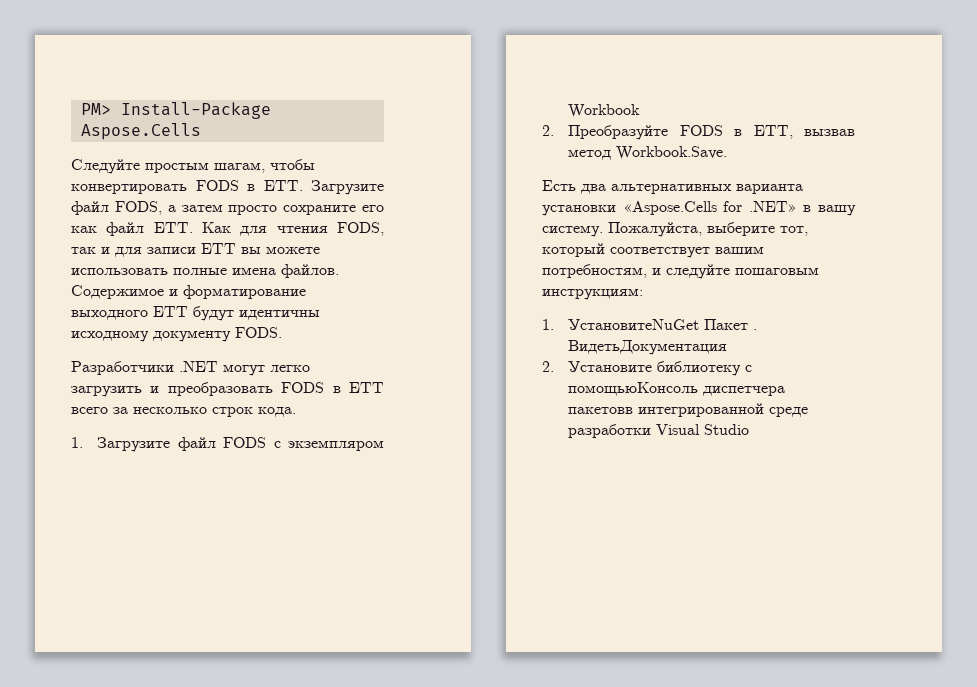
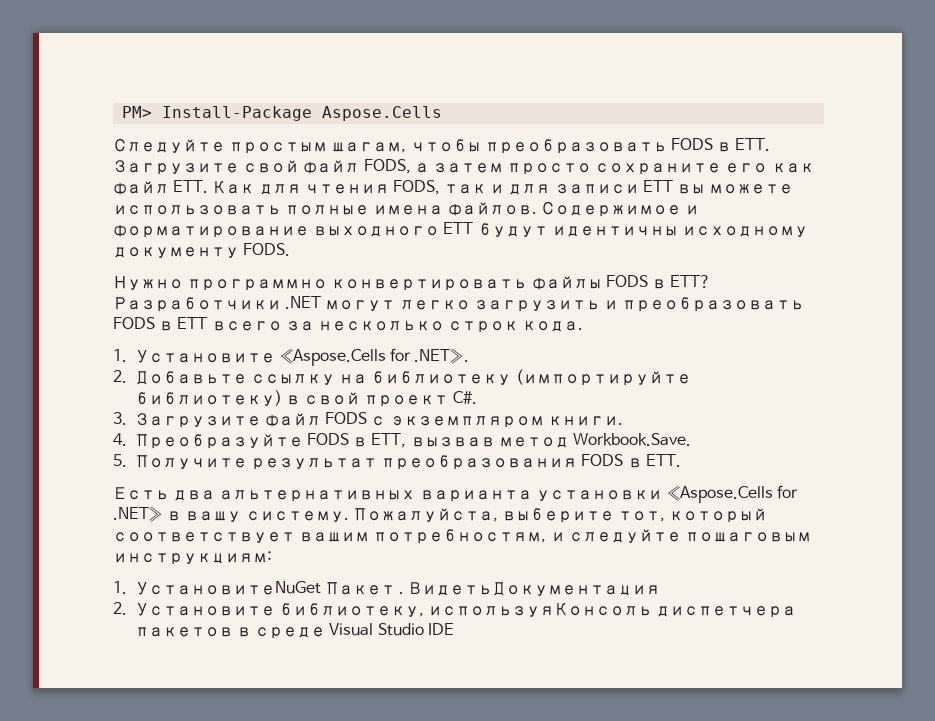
[71,184,187,194] конвертировать -> [484,139,667,154] преобразовать
(384, 187) none -> [243,160,300,173] свой
(282, 332) none -> [113,275,712,291] Нужно программно конвертировать файлы FODS в ETT?
(83, 442) none -> [134,348,470,366] [113,369,691,386] [134,390,477,407] [113,412,127,425] Установите «Aspose.Cells for .NET». // 2. Добавьте ссылку на библиотеку (импортируйте библиотеку) в свой проект C#. // 3.
[568,104,641,118] [542,125,554,136] Workbook // 2. -> [547,416,623,426] [113,433,127,446] книги. // 4.
(728, 153) none -> [113,454,681,470] // 5. Получите результат преобразования FODS в ETT.
[657,361,753,376] [568,382,786,396] [568,403,809,417] [568,424,652,438] библиотеку с помощьюКонсоль диспетчера пакетовв интегрированной среде разработки -> [279,603,797,618] [134,627,326,639] библиотеку, используяКонсоль диспетчера пакетов в среде
(750, 429) none -> [427,623,454,635] IDE

